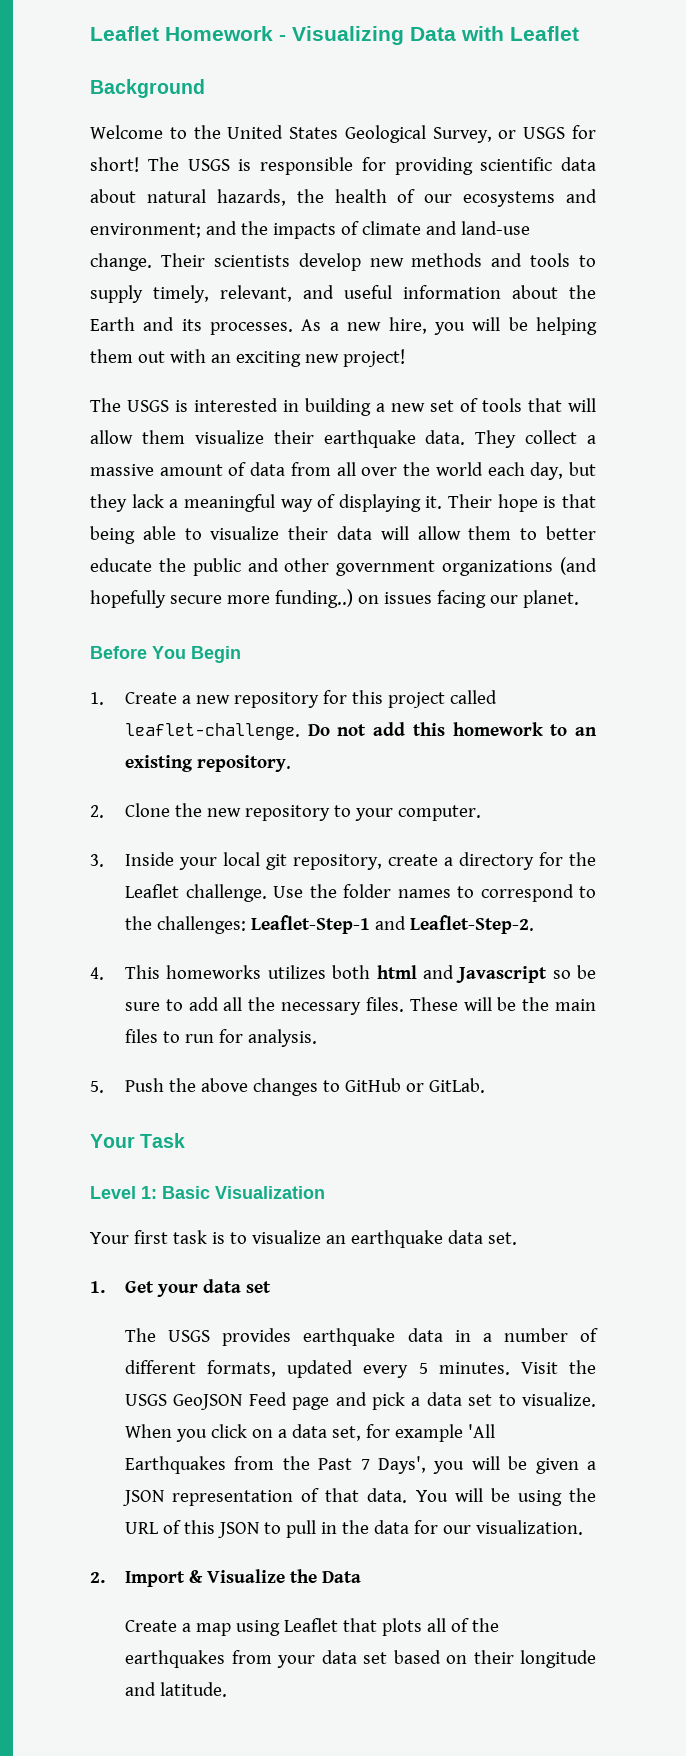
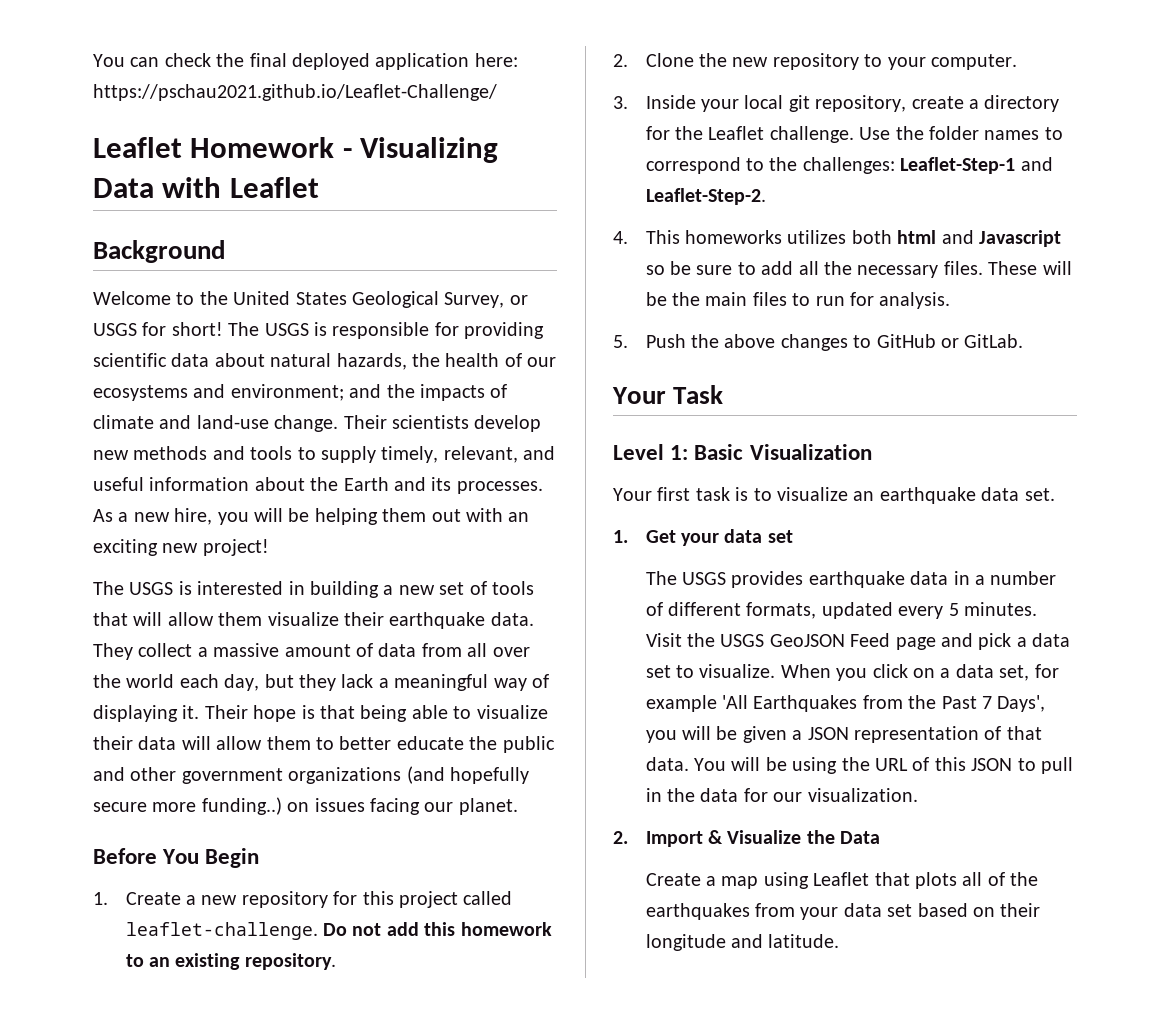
(90, 33) none -> [93,53,518,70] [93,84,497,101] You can check the final deployed application here: https://pschau2021.github.io/Leaflet-Challenge/ //

